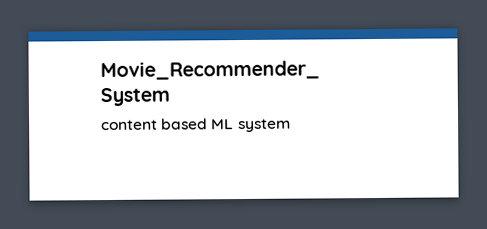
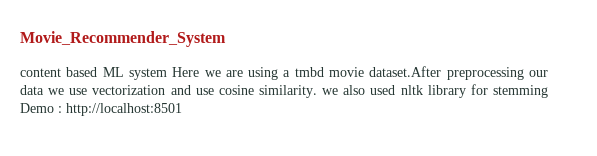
(291, 125) none -> [172,66,549,80] [20,84,549,98] [20,103,182,116] Here we are using a tmbd movie dataset.After preprocessing our data we use vectorization and use cosine similarity. we also used nltk library for stemming Demo : http://localhost:8501

